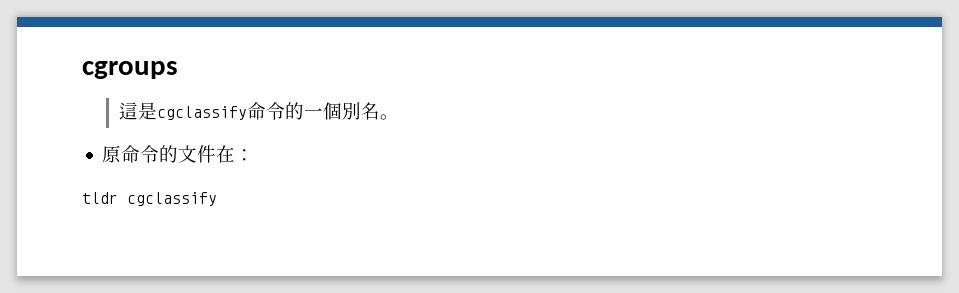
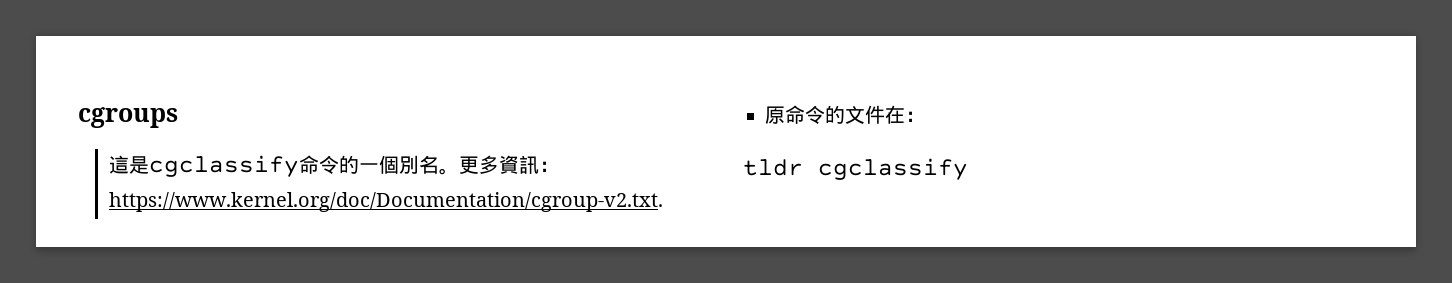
(399, 117) none -> [458,155,559,174] [108,192,663,212] 更多資訊：https://www.kernel.org/doc/Documentation/cgroup-v2.txt.

